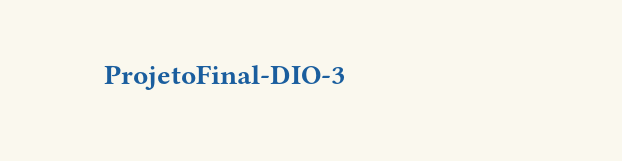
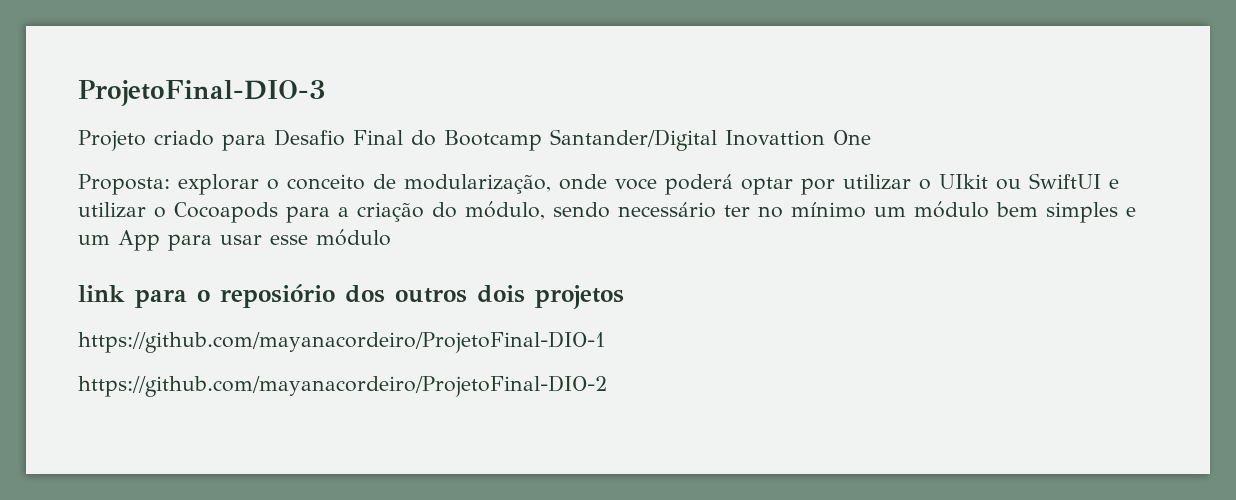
(345, 77) none -> [78,129,871,151] [78,173,1119,195] [78,201,1136,223] [78,229,391,251] [78,284,624,309] [78,331,605,353] [78,375,607,397] // Projeto criado para Desafio Final do Bootcamp Santander/Digital Inovattion One // Proposta: explorar o conceito de modularização, onde voce poderá optar por utilizar o UIkit ou SwiftUI e utilizar o Cocoapods para a criação do módulo, sendo necessário ter no mínimo um módulo bem simples e um App para usar esse módulo // link para o reposiório dos outros dois projetos // https://github.com/mayanacordeiro/ProjetoFinal-DIO-1 // https://github.com/mayanacordeiro/ProjetoFinal-DIO-2

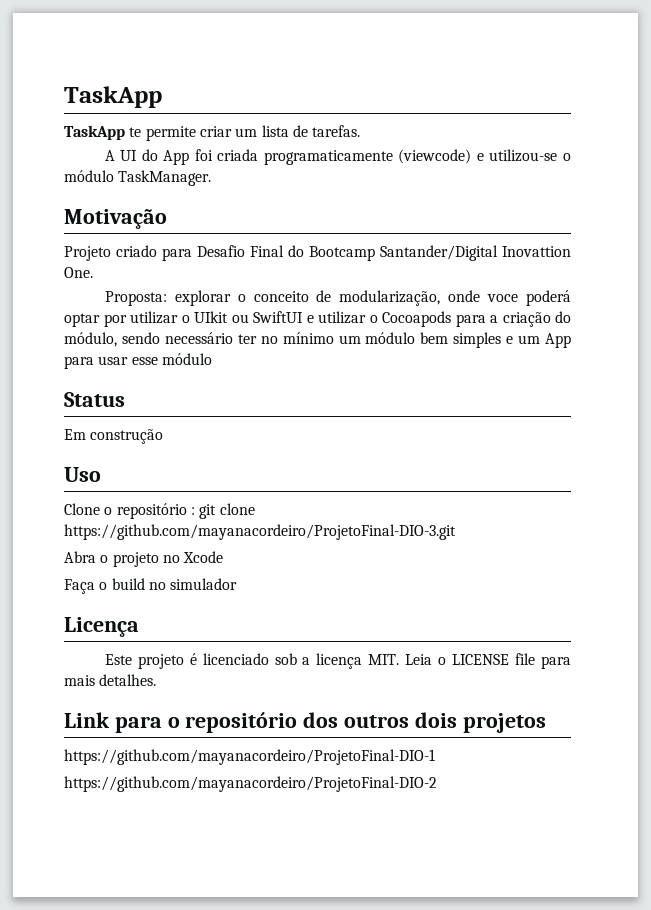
[78,80,326,106] ProjetoFinal-DIO-3 -> [64,86,162,108] [64,125,361,141] [104,149,572,165] [64,170,212,186] [64,209,167,229] TaskApp // TaskApp te permite criar um lista de tarefas. // A UI do App foi criada programaticamente (viewcode) e utilizou-se o módulo TaskManager. // Motivação
[833,130,871,145] One -> [64,267,93,278] One.
[78,285,125,302] link -> [64,392,125,407] [64,429,164,444] [64,467,101,482] [64,503,255,519] [64,524,456,540] [64,551,224,567] [64,578,238,594] [64,617,139,637] [104,653,571,669] [64,674,157,686] [64,712,110,728] Status // Em construção // Uso // Clone o repositório : git clone https://github.com/mayanacordeiro/ProjetoFinal-DIO-3.git // Abra o projeto no Xcode // Faça o build no simulador // Licença // Este projeto é licenciado sob a licença MIT. Leia o LICENSE file para mais detalhes. // Link
[220,284,335,308] reposiório -> [185,712,298,733] repositório

